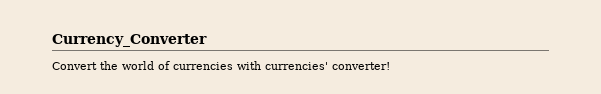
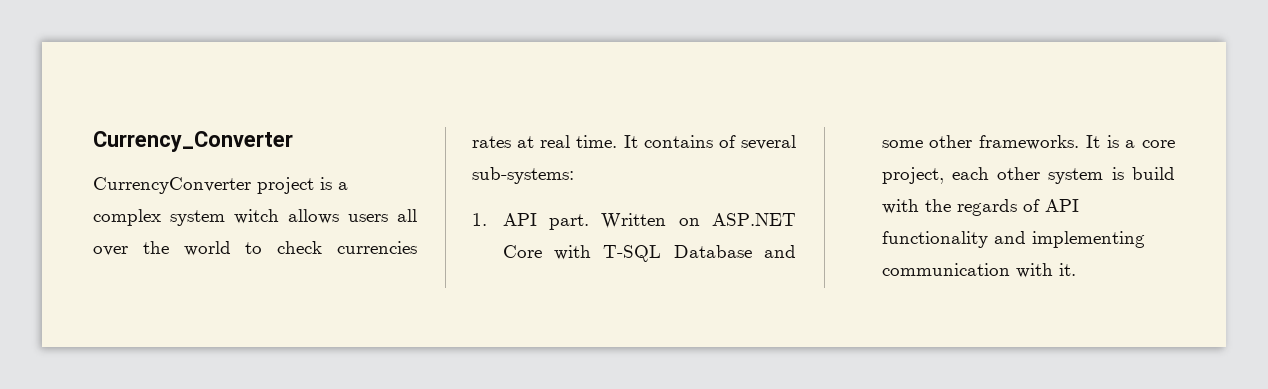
[52,61,390,70] Convert the world of currencies with currencies' converter! -> [93,177,348,194] [93,209,417,226] [93,241,417,256] [472,135,796,150] [472,167,574,184] [472,213,796,230] [502,245,796,262] [881,135,1175,150] [881,167,1175,184] [881,199,1079,216] [881,231,1145,248] [881,263,1076,278] CurrencyConverter project is a complex system witch allows users all over the world to check currencies rates at real time. It contains of several sub-systems: // 1. API part. Written on ASP.NET Core with T-SQL Database and some other frameworks. It is a core project, each other system is build with the regards of API functionality and implementing communication with it.

